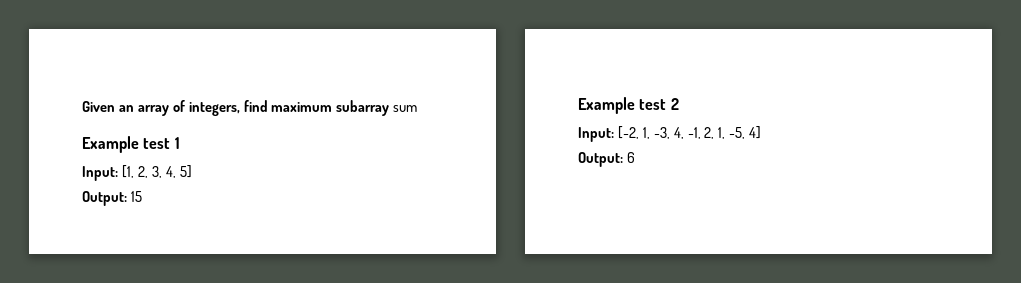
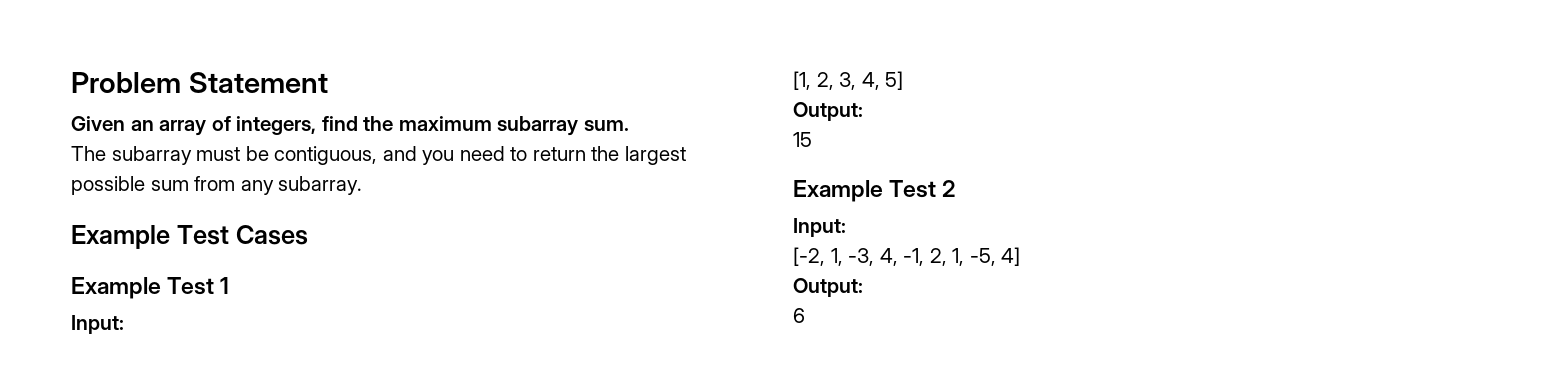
(82, 106) none -> [71,72,328,93] Problem Statement //
(268, 106) none -> [363,116,394,131] the
[393,105,418,112] [82,136,171,153] sum // Example test -> [583,120,629,131] [71,146,686,165] [71,176,363,195] [71,225,308,249] [71,277,215,299] sum. // The subarray must be contiguous, and you need to return the largest possible sum from any subarray. // Example Test Cases // Example Test
(118, 173) none -> (124, 324) //
(127, 198) none -> (863, 111) //
[639,99,667,110] test -> [889,180,937,198] Test
(614, 134) none -> (846, 227) //
(623, 159) none -> (863, 287) //

